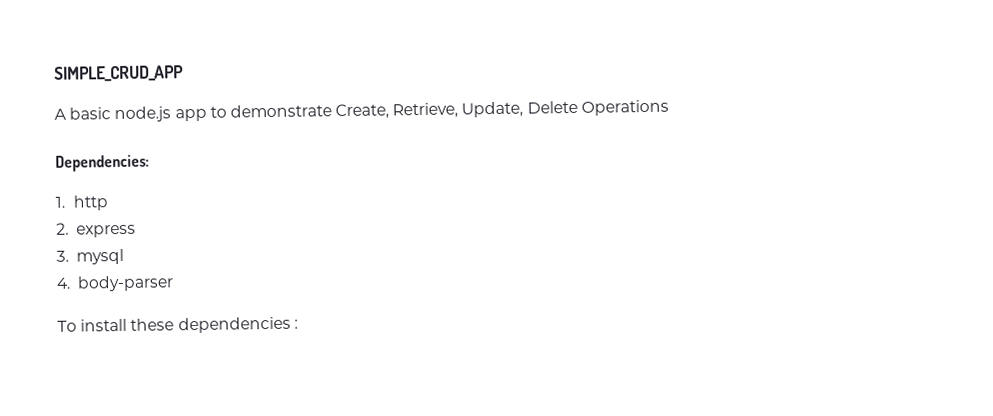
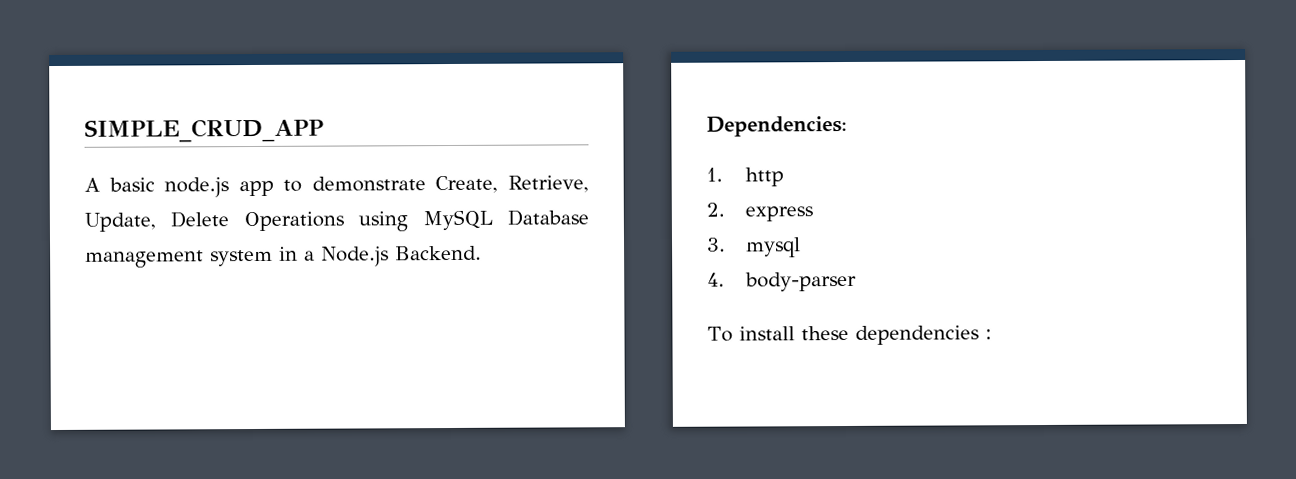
(669, 107) none -> [358,209,589,232] [85,245,482,268] using MySQL Database management system in a Node.js Backend.

